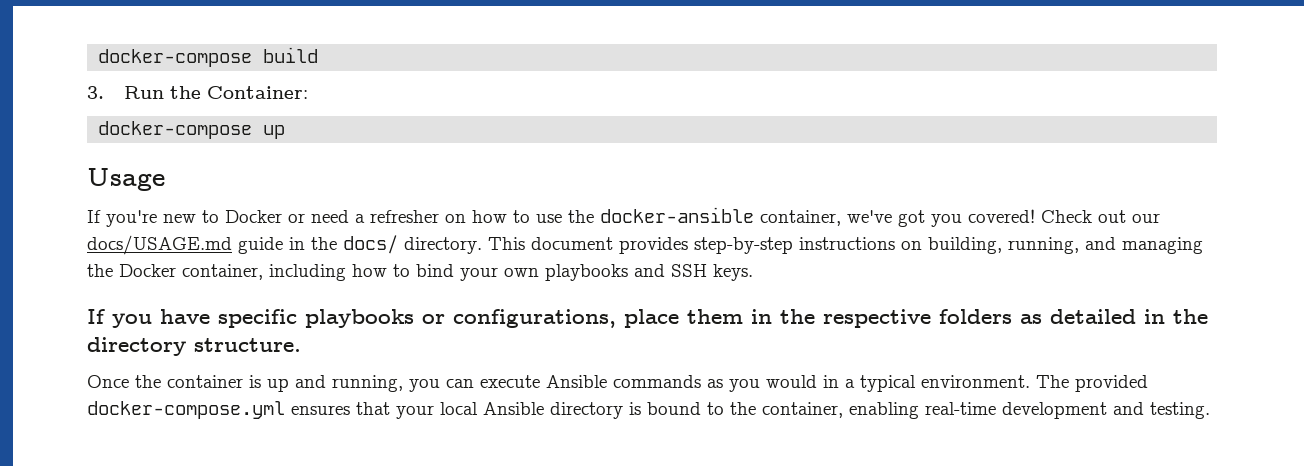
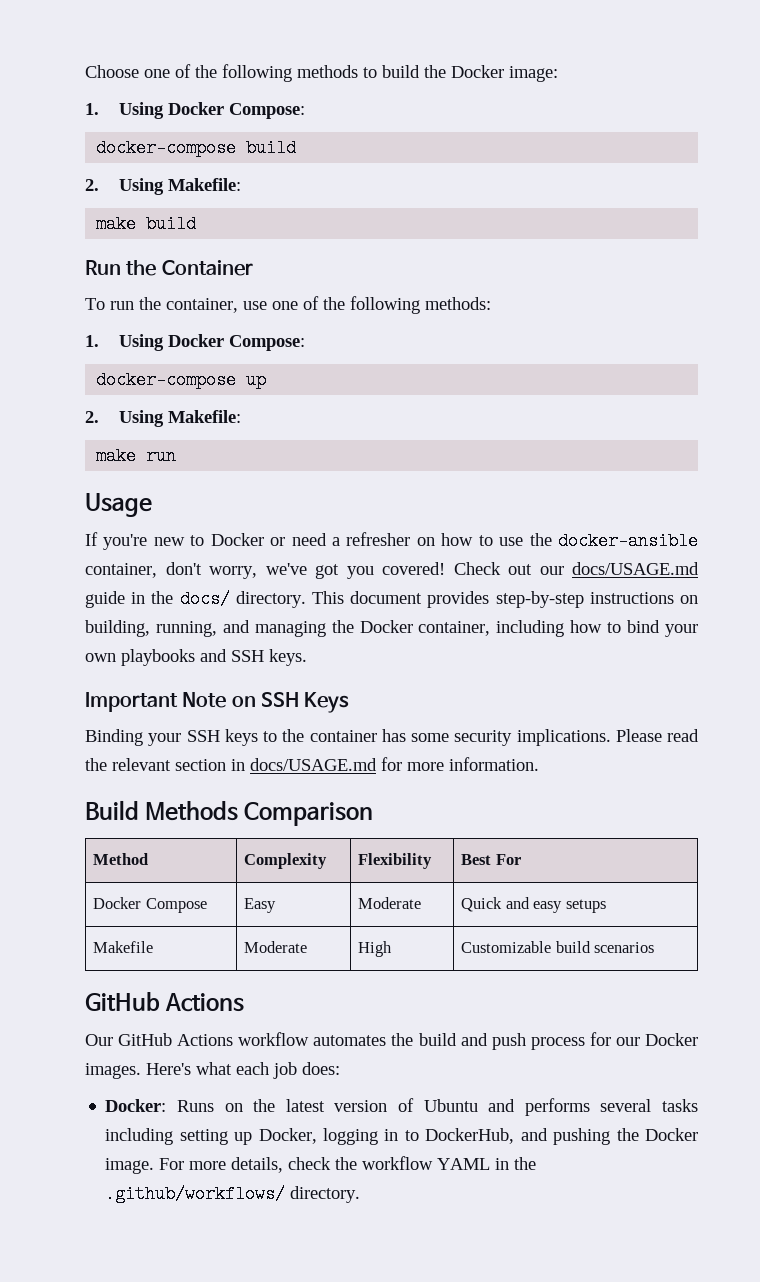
[98,47,319,67] [87,86,309,99] [98,121,286,139] docker-compose build // 3. Run the Container: // docker-compose up -> [85,64,558,82] [85,102,306,119] [96,139,297,157] [85,178,242,195] [96,215,197,233] [85,260,253,276] [85,296,491,314] [85,334,306,351] [96,371,267,389] [85,410,242,427] [96,447,177,465] Choose one of the following methods to build the Docker image: // 1. Using Docker Compose: // docker-compose build // 2. Using Makefile: // make build // Run the Container // To run the container, use one of the following methods: // 1. Using Docker Compose: // docker-compose up // 2. Using Makefile: // make run
(841, 218) none -> [165,562,257,579] don't worry,
[87,309,1208,328] [87,337,301,356] [87,375,1148,392] [87,401,1210,419] If you have specific playbooks or configurations, place them in the respective folders as detailed in the directory structure. // Once the container is up and running, you can execute Ansible commands as you would in a typical environment. The provided docker-compose.yml ensures that your local Ansible directory is bound to the container, enabling real-time development and testing. -> [85,692,350,713] [85,729,699,746] [85,757,539,771] [85,800,374,826] [93,853,149,865] [244,853,328,869] [358,853,433,869] [461,854,521,865] [93,897,207,913] [244,898,277,913] [358,897,422,909] [461,897,606,913] [93,941,154,953] [244,941,308,953] [358,941,393,957] [461,941,655,953] [85,992,245,1012] [85,1032,698,1050] [85,1062,340,1079] [105,1098,698,1116] [105,1128,698,1145] [105,1156,537,1174] [105,1185,361,1203] Important Note on SSH Keys // Binding your SSH keys to the container has some security implications. Please read the relevant section in docs/USAGE.md for more information. // Build Methods Comparison // Method | Complexity | Flexibility | Best For // Docker Compose | Easy | Moderate | Quick and easy setups // Makefile | Moderate | High | Customizable build scenarios // GitHub Actions // Our GitHub Actions workflow automates the build and push process for our Docker images. Here's what each job does: // Docker: Runs on the latest version of Ubuntu and performs several tasks including setting up Docker, logging in to DockerHub, and pushing the Docker image. For more details, check the workflow YAML in the .github/workflows/ directory.

